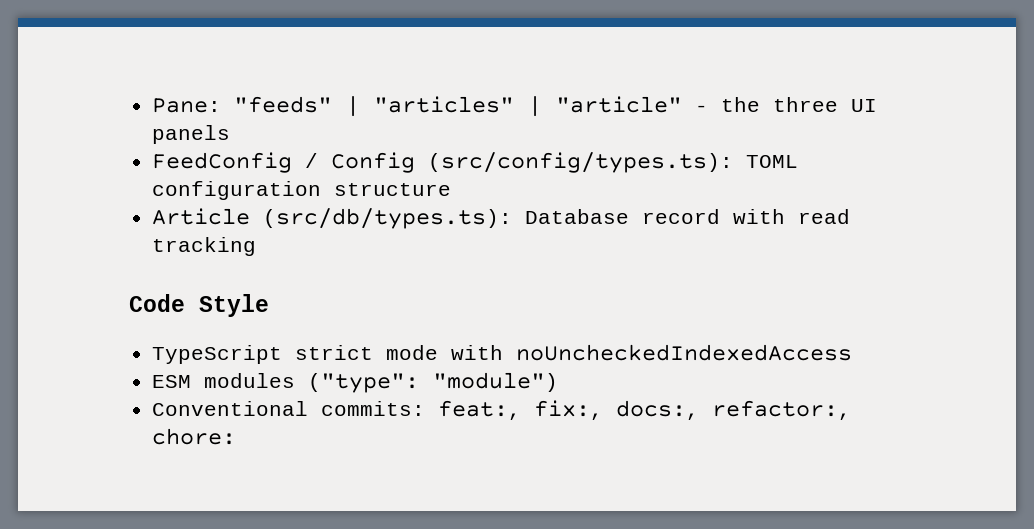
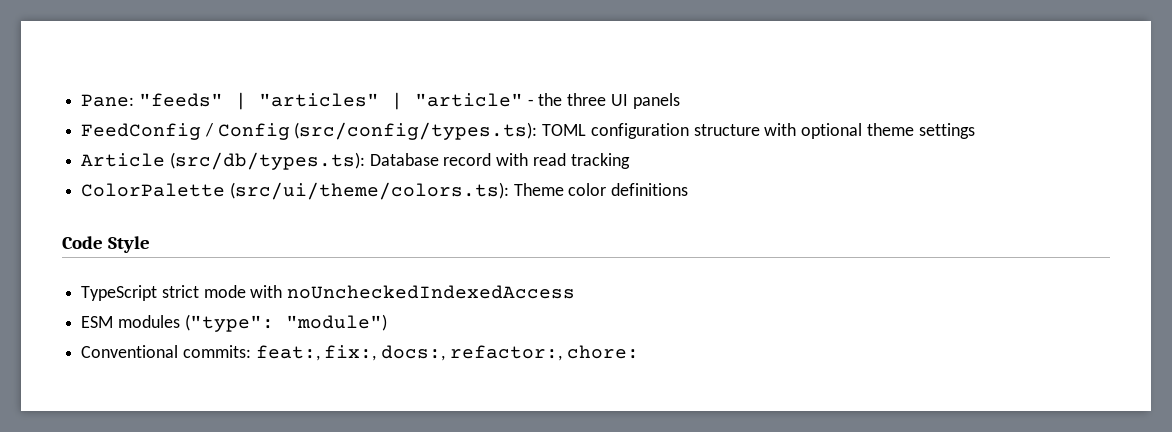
(452, 189) none -> [764,123,975,139] with optional theme settings
(257, 246) none -> [81,182,689,200] // ColorPalette (src/ui/theme/colors.ts): Theme color definitions

